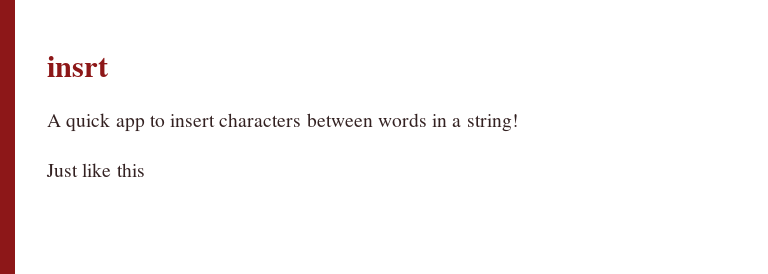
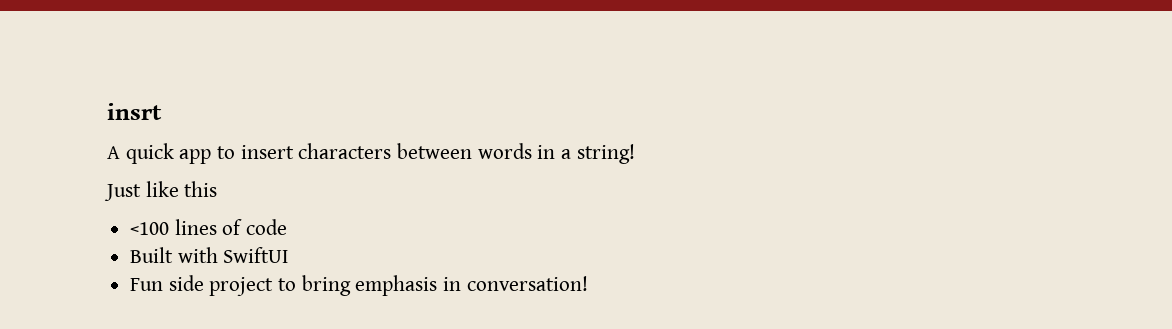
(145, 170) none -> [130,219,288,235] [130,247,289,263] [130,275,588,296] // <100 lines of code // Built with SwiftUI // Fun side project to bring emphasis in conversation!

